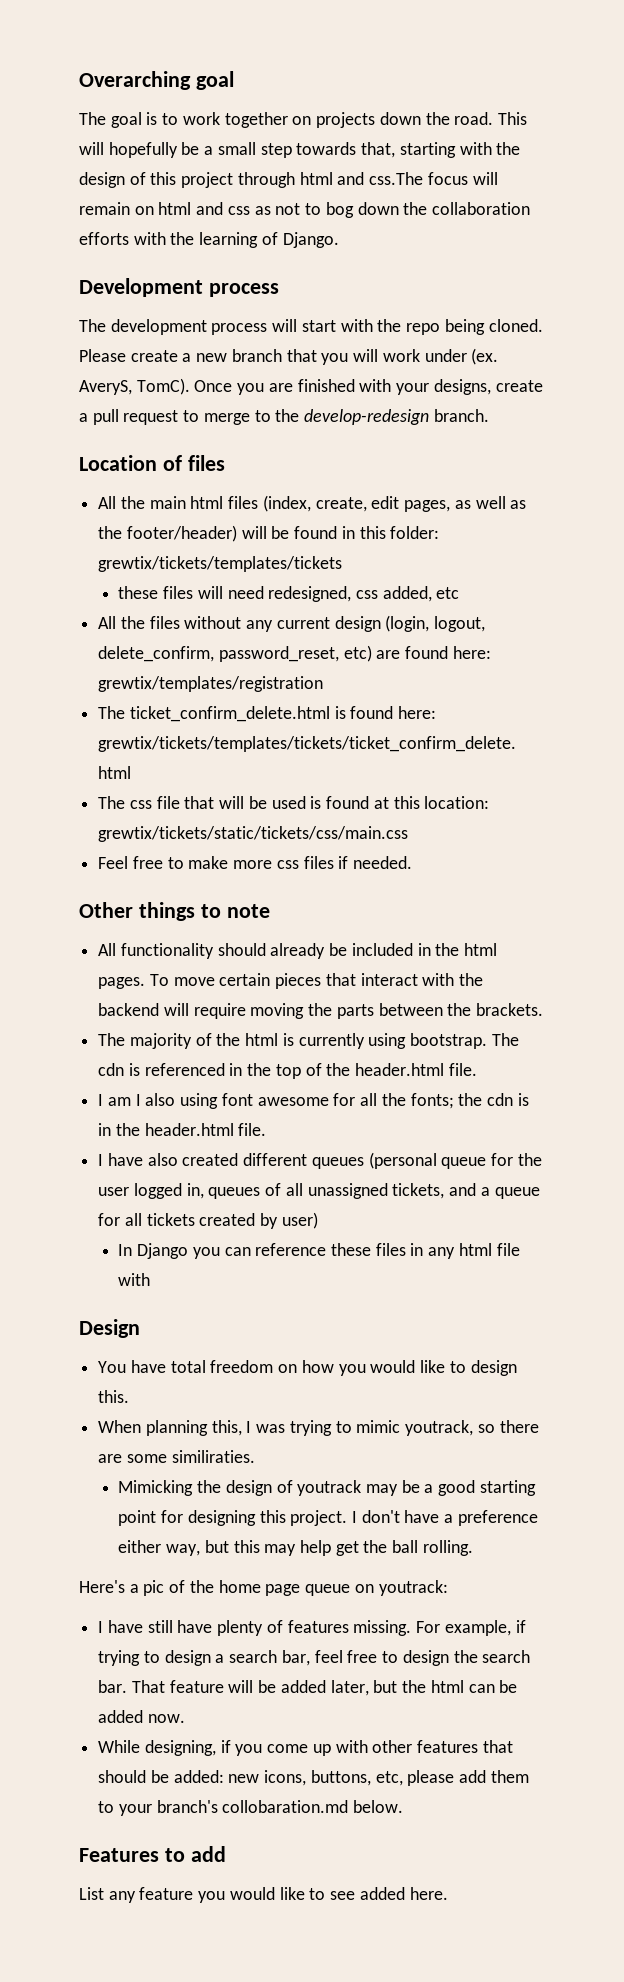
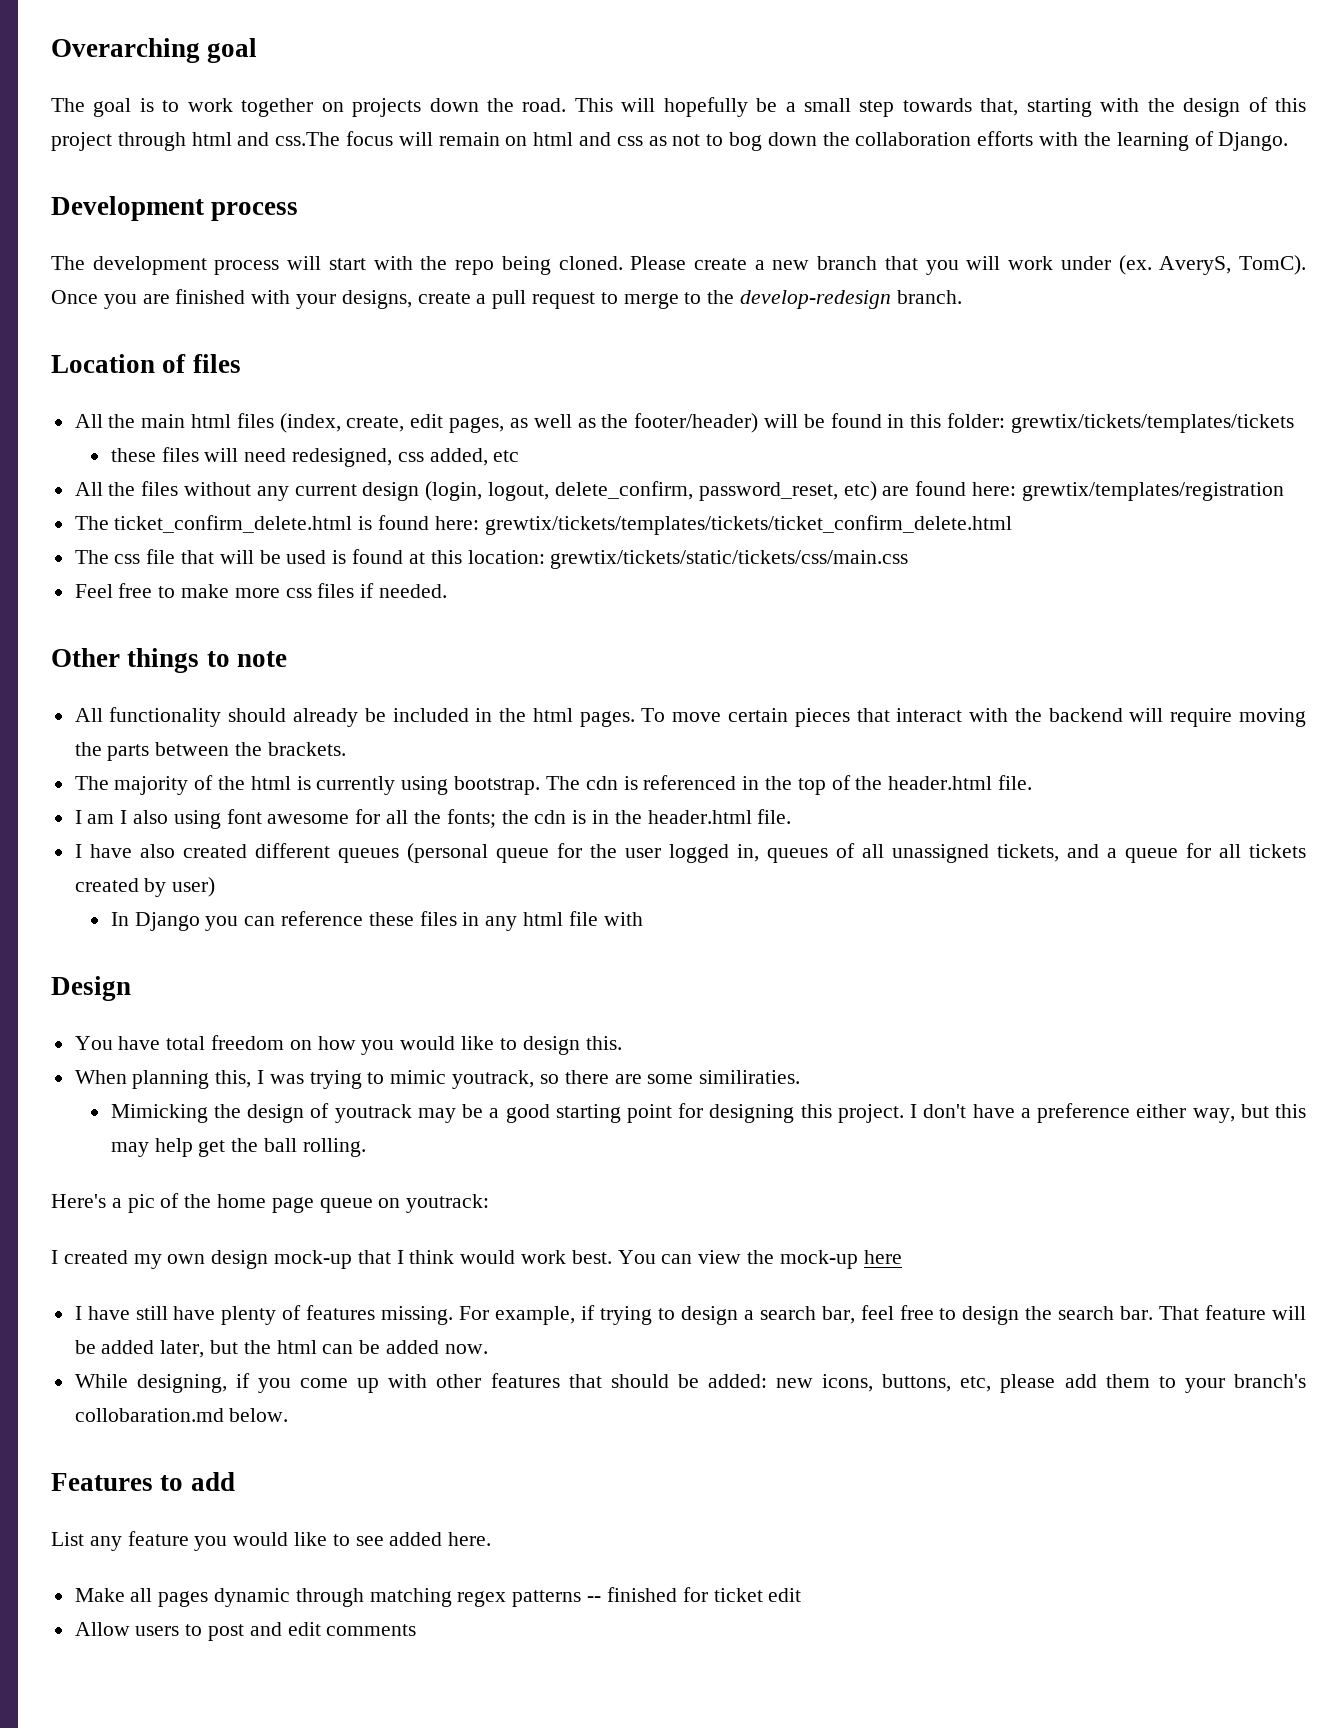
(448, 1588) none -> [51,1250,902,1269] // I created my own design mock-up that I think would work best. You can view the mock-up here
(448, 1893) none -> [74,1587,802,1607] [74,1622,417,1641] // Make all pages dynamic through matching regex patterns -- finished for ticket edit // Allow users to post and edit comments

